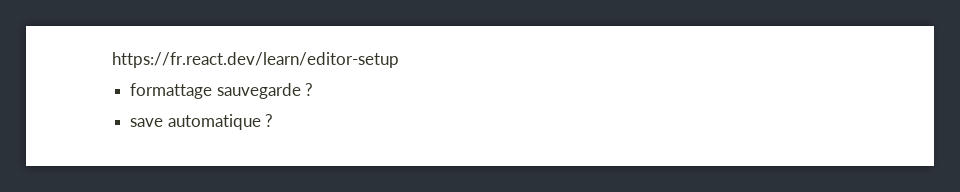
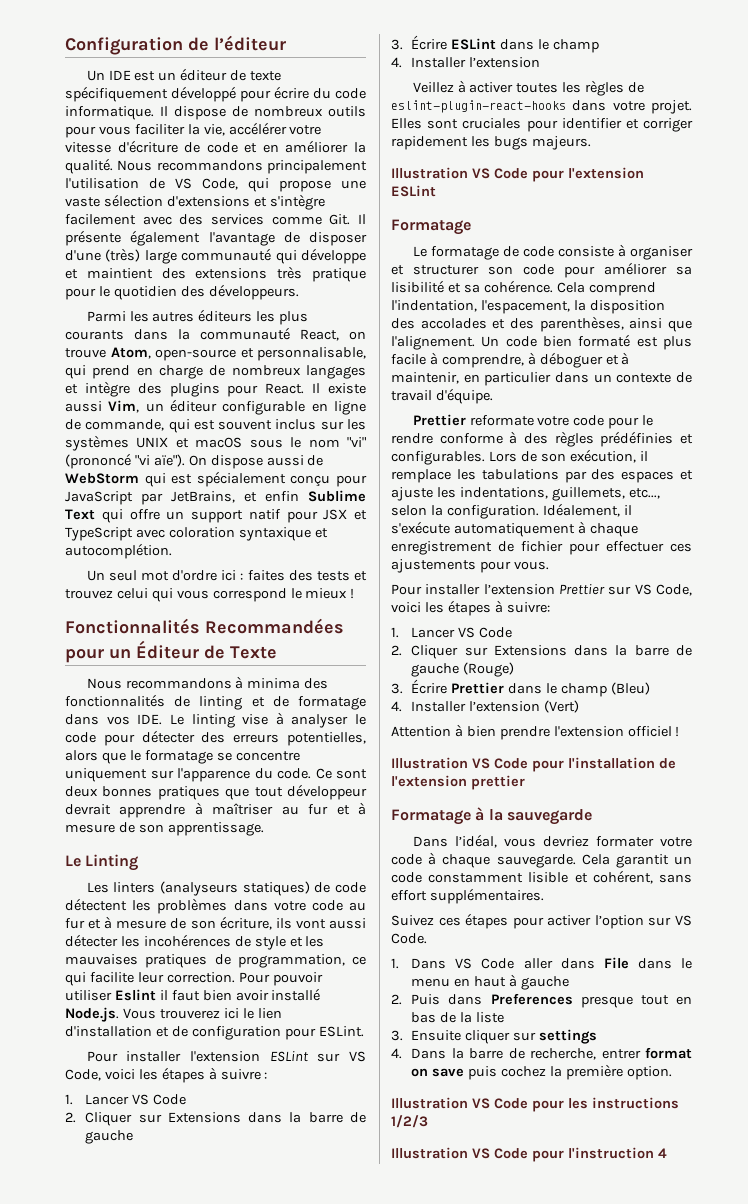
[112,52,399,68] [130,83,314,99] [130,114,274,130] https://fr.react.dev/learn/editor-setup // formattage sauvegarde ? // save automatique ? -> [65,35,286,55] [86,68,282,81] [65,86,366,102] [65,106,366,120] [65,122,322,138] [65,140,367,153] [65,158,367,174] [65,178,366,192] [65,194,325,210] [65,214,366,225] [65,230,367,246] [65,248,366,264] [65,266,366,282] [65,284,299,300] [86,309,309,325] [65,327,366,341] [65,347,366,361] [65,365,366,379] [65,381,366,397] [65,399,366,415] [65,419,366,433] [65,435,367,451] [65,453,324,469] [65,471,367,487] [65,490,366,505] [65,509,367,523] [65,527,328,541] [65,543,172,559] [86,570,367,581] [65,588,355,602] [65,618,344,634] [65,640,277,663] [86,676,329,689] [65,694,366,710] [65,712,366,728] [65,730,367,746] [65,750,300,764] [65,768,367,782] [65,784,367,800] [65,802,367,818] [65,822,264,836] [65,854,139,871] [86,881,367,896] [65,898,366,914] [65,916,366,930] [65,934,325,950] [65,954,366,968] [65,972,323,986] [65,988,321,1001] [65,1007,282,1022] [65,1026,364,1040] [86,1051,367,1062] [65,1067,268,1083] [65,1094,187,1105] [65,1112,366,1126] [85,1130,134,1144] [391,35,599,53] [391,57,541,68] [412,80,645,96] [391,100,692,114] [391,118,693,132] [391,136,591,150] [391,167,644,182] [391,185,436,197] [391,219,471,235] [412,244,693,260] [391,262,692,278] [391,280,656,296] [391,300,665,314] [391,316,692,332] [391,334,692,350] [391,352,630,368] [391,372,692,386] [391,388,493,404] [412,414,654,429] [391,431,693,447] [391,449,648,465] [391,469,693,483] [391,487,660,501] [391,503,632,519] [391,521,638,537] [391,541,692,555] [391,559,549,573] [391,584,692,596] [391,600,550,616] [391,627,513,638] [391,645,692,659] [411,662,515,677] [391,679,650,697] [391,700,580,713] [391,724,680,740] [391,757,676,772] [391,775,525,790] [391,807,592,825] [412,834,692,848] [391,852,692,868] [391,870,692,884] [391,888,544,904] [391,913,692,929] [391,933,427,944] [391,957,692,969] [411,974,569,990] [391,993,692,1008] [411,1012,505,1023] [391,1029,598,1044] [391,1047,692,1060] [411,1064,672,1080] [391,1097,679,1112] [391,1115,428,1128] [391,1147,667,1162] Configuration de l’éditeur // Un IDE est un éditeur de texte spécifiquement développé pour écrire du code informatique. Il dispose de nombreux outils pour vous faciliter la vie, accélérer votre vitesse d'écriture de code et en améliorer la qualité. Nous recommandons principalement l'utilisation de VS Code, qui propose une vaste sélection d'extensions et s'intègre facilement avec des services comme Git. Il présente également l'avantage de disposer d'une (très) large communauté qui développe et maintient des extensions très pratique pour le quotidien des développeurs. // Parmi les autres éditeurs les plus courants dans la communauté React, on trouve Atom, open-source et personnalisable, qui prend en charge de nombreux langages et intègre des plugins pour React. Il existe aussi Vim, un éditeur configurable en ligne de commande, qui est souvent inclus sur les systèmes UNIX et macOS sous le nom "vi" (prononcé "vi aïe"). On dispose aussi de WebStorm qui est spécialement conçu pour JavaScript par JetBrains, et enfin Sublime Text qui offre un support natif pour JSX et TypeScript avec coloration syntaxique et autocomplétion. // Un seul mot d'ordre ici : faites des tests et trouvez celui qui vous correspond le mieux ! // Fonctionnalités Recommandées pour un Éditeur de Texte // Nous recommandons à minima des fonctionnalités de linting et de formatage dans vos IDE. Le linting vise à analyser le code pour détecter des erreurs potentielles, alors que le formatage se concentre uniquement sur l'apparence du code. Ce sont deux bonnes pratiques que tout développeur devrait apprendre à maîtriser au fur et à mesure de son apprentissage. // Le Linting // Les linters (analyseurs statiques) de code détectent les problèmes dans votre code au fur et à mesure de son écriture, ils vont aussi détecter les incohérences de style et les mauvaises pratiques de programmation, ce qui facilite leur correction. Pour pouvoir utiliser Eslint il faut bien avoir installé Node.js. Vous trouverez ici le lien d'installation et de configuration pour ESLint. // Pour installer l'extension ESLint sur VS Code, voici les étapes à suivre : // 1. Lancer VS Code // 2. Cliquer sur Extensions dans la barre de gauche // 3. Écrire ESLint dans le champ // 4. Installer l’extension // Veillez à activer toutes les règles de eslint-plugin-react-hooks dans votre projet. Elles sont cruciales pour identifier et corriger rapidement les bugs majeurs. // Illustration VS Code pour l'extension ESLint // Formatage // Le formatage de code consiste à organiser et structurer son code pour améliorer sa lisibilité et sa cohérence. Cela comprend l'indentation, l'espacement, la disposition des accolades et des parenthèses, ainsi que l'alignement. Un code bien formaté est plus facile à comprendre, à déboguer et à maintenir, en particulier dans un contexte de travail d'équipe. // Prettier reformate votre code pour le rendre conforme à des règles prédéfinies et configurables. Lors de son exécution, il remplace les tabulations par des espaces et ajuste les indentations, guillemets, etc..., selon la configuration. Idéalement, il s'exécute automatiquement à chaque enregistrement de fichier pour effectuer ces ajustements pour vous. // Pour installer l’extension Prettier sur VS Code, voici les étapes à suivre: // 1. Lancer VS Code // 2. Cliquer sur Extensions dans la barre de gauche (Rouge) // 3. Écrire Prettier dans le champ (Bleu) // 4. Installer l’extension (Vert) // Attention à bien prendre l'extension officiel ! // Illustration VS Code pour l'installation de l'extension prettier // Formatage à la sauvegarde // Dans l’idéal, vous devriez formater votre code à chaque sauvegarde. Cela garantit un code constamment lisible et cohérent, sans effort supplémentaires. // Suivez ces étapes pour activer l’option sur VS Code. // 1. Dans VS Code aller dans File dans le menu en haut à gauche // 2. Puis dans Preferences presque tout en bas de la liste // 3. Ensuite cliquer sur settings // 4. Dans la barre de recherche, entrer format on save puis cochez la première option. // Illustration VS Code pour les instructions 1/2/3 // Illustration VS Code pour l'instruction 4

